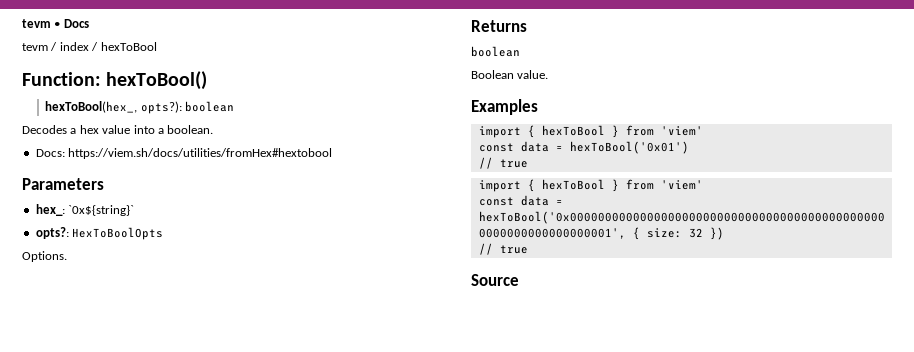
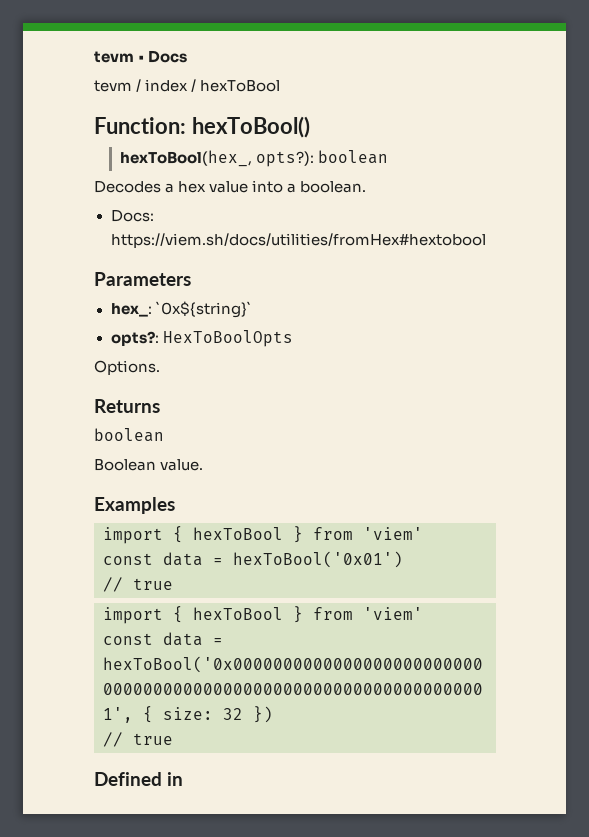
[471,274,519,286] Source -> [94,772,184,786] Defined in

